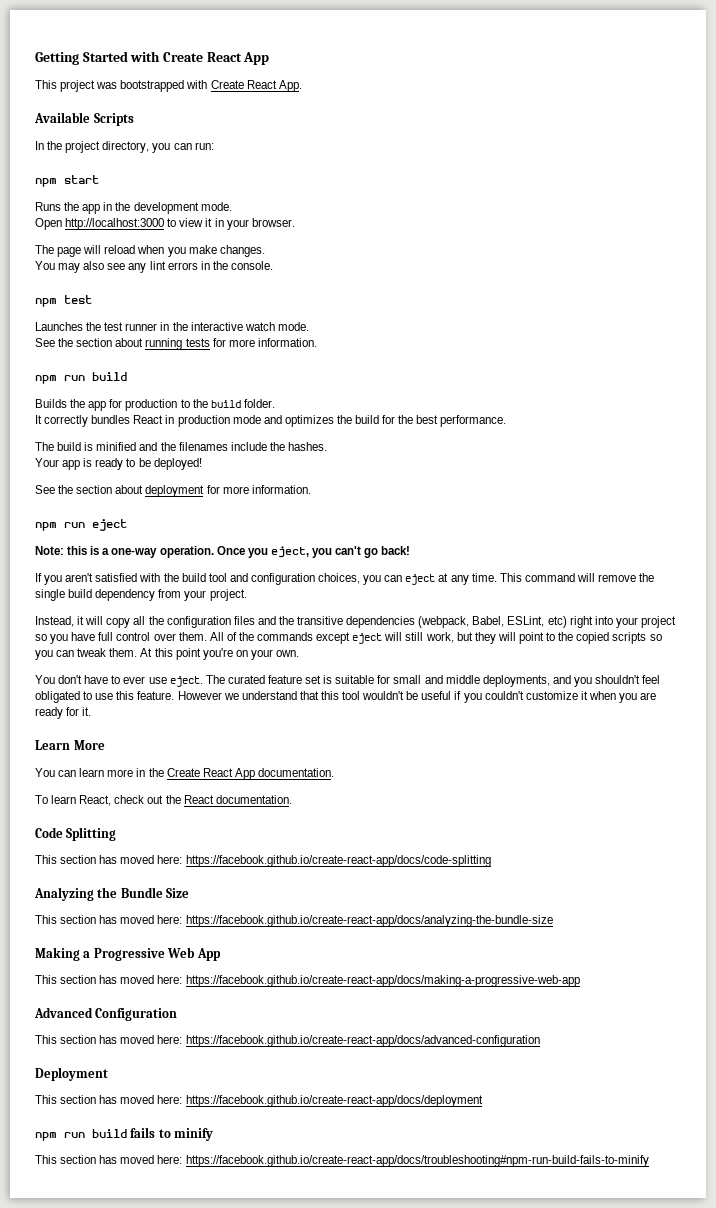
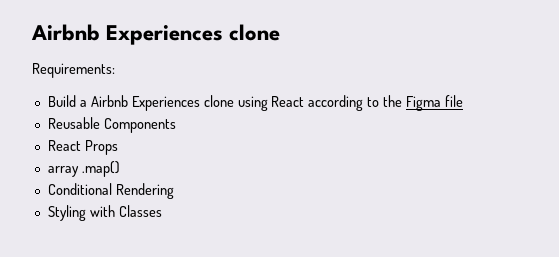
[35,51,270,65] [35,80,302,92] [34,112,134,126] [35,141,214,153] [35,175,99,187] [35,202,232,214] [35,218,295,230] [35,245,265,257] [35,261,273,273] [35,295,92,307] [35,322,309,331] [35,338,317,350] [35,372,127,384] [35,399,275,411] [35,415,507,427] [35,442,327,451] [35,458,202,470] [35,485,311,497] [35,519,127,531] [35,546,411,558] [35,573,655,585] [35,589,247,601] [35,616,676,628] [35,632,662,644] [35,648,300,660] [35,675,661,687] [35,691,657,703] [35,707,92,719] [35,740,105,750] [35,768,334,780] [35,795,292,806] [35,827,117,841] [35,855,491,867] [34,887,190,901] [35,915,553,927] [35,947,221,961] [35,975,580,987] [34,1007,178,1021] [35,1035,540,1047] [35,1067,108,1081] [35,1095,483,1107] [35,1127,214,1141] [35,1155,649,1167] Getting Started with Create React App // This project was bootstrapped with Create React App. // Available Scripts // In the project directory, you can run: // npm start // Runs the app in the development mode. // Open http://localhost:3000 to view it in your browser. // The page will reload when you make changes. // You may also see any lint errors in the console. // npm test // Launches the test runner in the interactive watch mode. // See the section about running tests for more information. // npm run build // Builds the app for production to the build folder. // It correctly bundles React in production mode and optimizes the build for the best performance. // The build is minified and the filenames include the hashes. // Your app is ready to be deployed! // See the section about deployment for more information. // npm run eject // Note: this is a one-way operation. Once you eject, you can't go back! // If you aren't satisfied with the build tool and configuration choices, you can eject at any time. This command will remove the single build dependency from your project. // Instead, it will copy all the configuration files and the transitive dependencies (webpack, Babel, ESLint, etc) right into your project so you have full control over them. All of the commands except eject will still work, but they will point to the copied scripts so you can tweak them. At this point you're on your own. // You don't have to ever use eject. The curated feature set is suitable for small and middle deployments, and you shouldn't feel obligated to use this feature. However we understand that this tool wouldn't be useful if you couldn't customize it when you are ready for it. // Learn More // You can learn more in the Create React App documentation. // To learn React, check out the React documentation. // Code Splitting // This section has moved here: https://facebook.github.io/create-react-app/docs/code-splitting // Analyzing the Bundle Size // This section has moved here: https://facebook.github.io/create-react-app/docs/analyzing-the-bundle-size // Making a Progressive Web App // This section has moved here: https://facebook.github.io/create-react-app/docs/making-a-progressive-web-app // Advanced Configuration // This section has moved here: https://facebook.github.io/create-react-app/docs/advanced-configuration // Deployment // This section has moved here: https://facebook.github.io/create-react-app/docs/deployment // npm run build fails to minify // This section has moved here: https://facebook.github.io/create-react-app/docs/troubleshooting#npm-run-build-fails-to-minify -> [31,24,281,45] [32,63,115,78] [47,95,464,111] [47,117,176,133] [47,140,118,155] [47,161,120,177] [47,183,174,199] [47,205,162,221] Airbnb Experiences clone // Requirements: // Build a Airbnb Experiences clone using React according to the Figma file // Reusable Components // React Props // array .map() // Conditional Rendering // Styling with Classes

